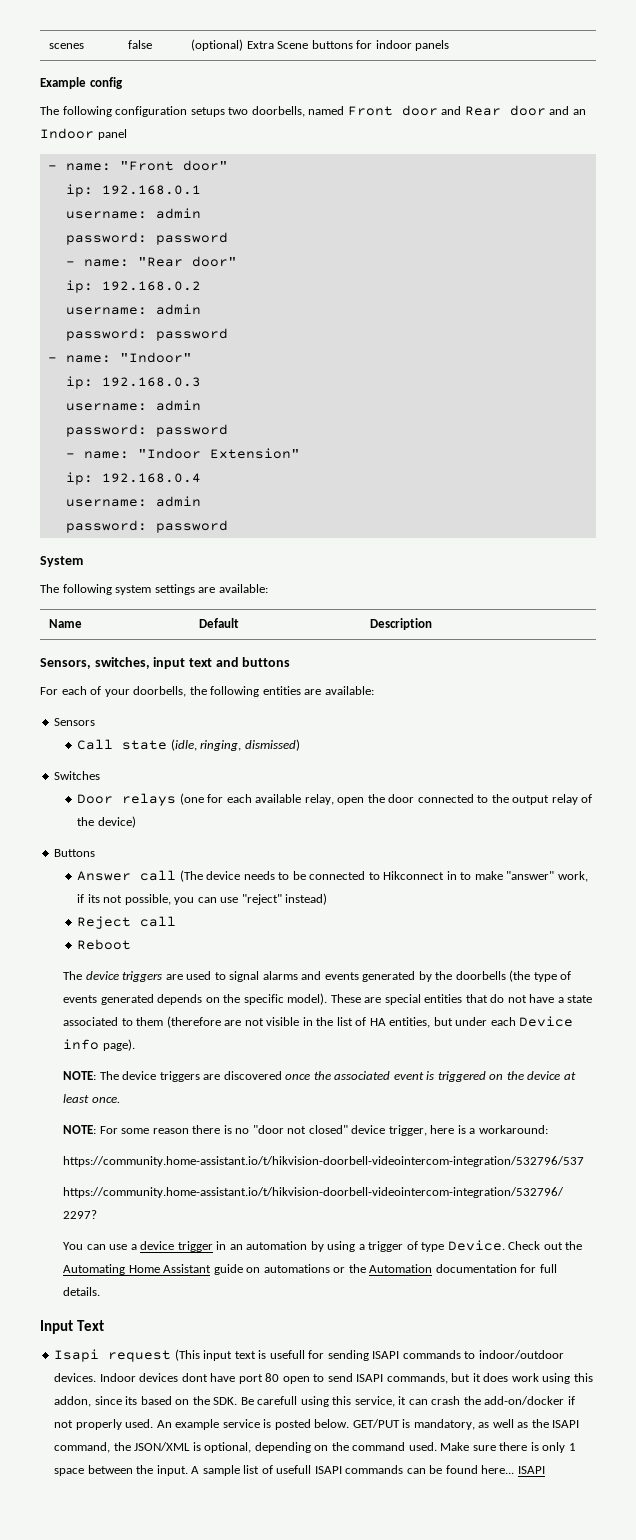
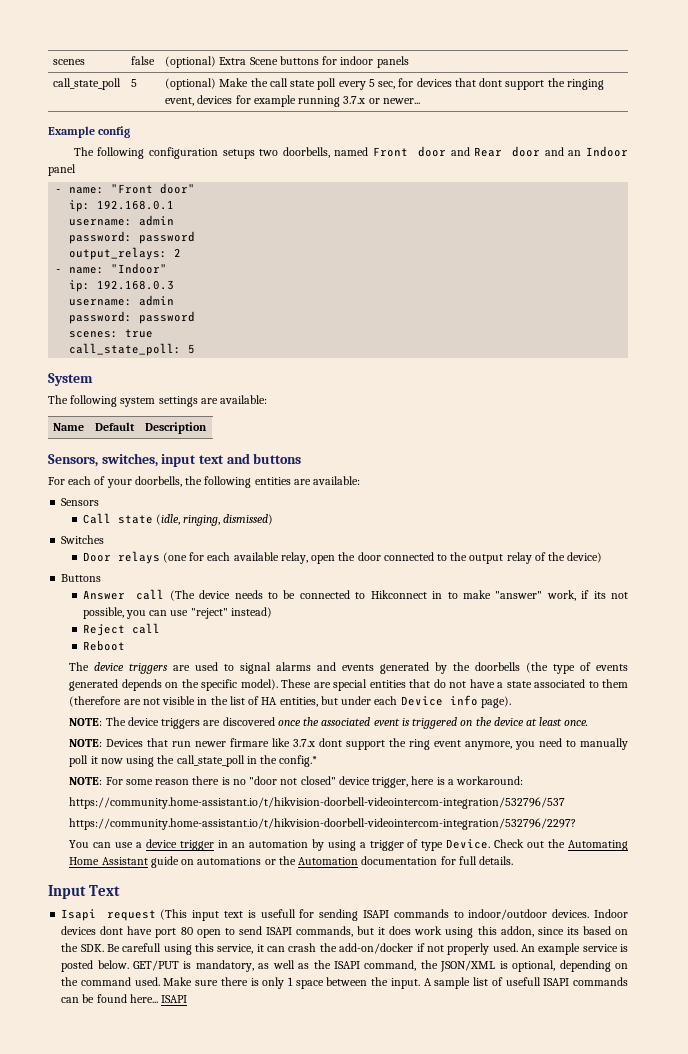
(450, 45) none -> [53,78,122,90] [131,79,138,87] [165,78,604,90] [165,95,420,107] // call_state_poll | 5 | (optional) Make the call state poll every 5 sec, for devices that dont support the ringing event, devices for example running 3.7.x or newer...
[65,256,237,267] [65,280,201,293] [65,304,201,315] [65,328,228,341] - name: "Rear door" // ip: 192.168.0.2 // username: admin // password: password -> [69,247,182,260] output_relays: 2
[65,448,300,459] [65,472,201,485] [65,496,201,507] [65,520,228,533] - name: "Indoor Extension" // ip: 192.168.0.4 // username: admin // password: password -> [69,329,154,338] [69,343,196,356] scenes: true // call_state_poll: 5
(120, 1100) none -> [69,738,628,750] [69,755,318,767] // NOTE: Devices that run newer firmare like 3.7.x dont support the ring event anymore, you need to manually poll it now using the call_state_poll in the config.*

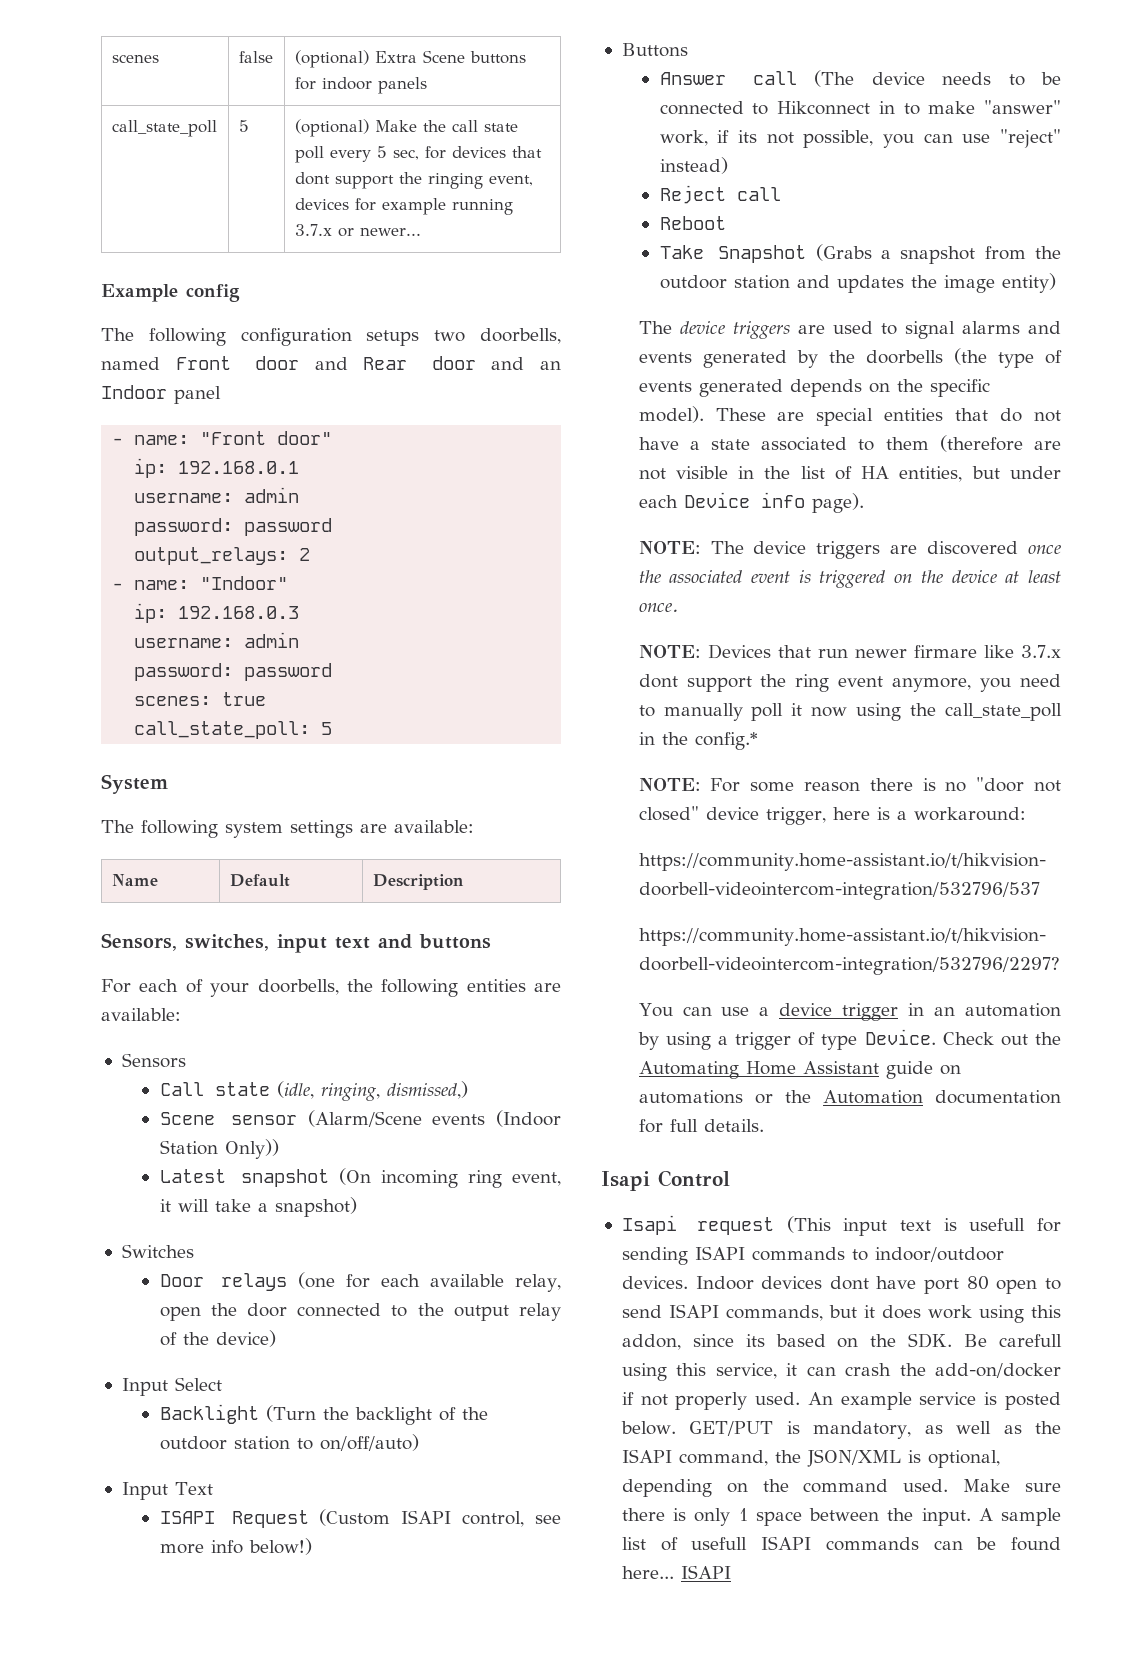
[223,514,274,525] dismissed) -> [386,1081,468,1099] [159,1110,561,1127] [159,1139,279,1159] [159,1168,561,1188] [159,1197,357,1217] dismissed,) // Scene sensor (Alarm/Scene events (Indoor Station Only)) // Latest snapshot (On incoming ring event, it will take a snapshot)
(603, 557) none -> [121,1377,222,1396] [159,1404,488,1425] [159,1434,419,1451] [121,1482,213,1500] [159,1509,561,1528] [159,1538,312,1555] // Input Select // Backlight (Turn the backlight of the outdoor station to on/off/auto) // Input Text // ISAPI Request (Custom ISAPI control, see more info below!)
(125, 645) none -> [659,244,1061,264] [659,273,1056,293] // Take Snapshot (Grabs a snapshot from the outdoor station and updates the image entity)
[48,885,121,899] Input Text -> [601,1170,730,1191] Isapi Control

